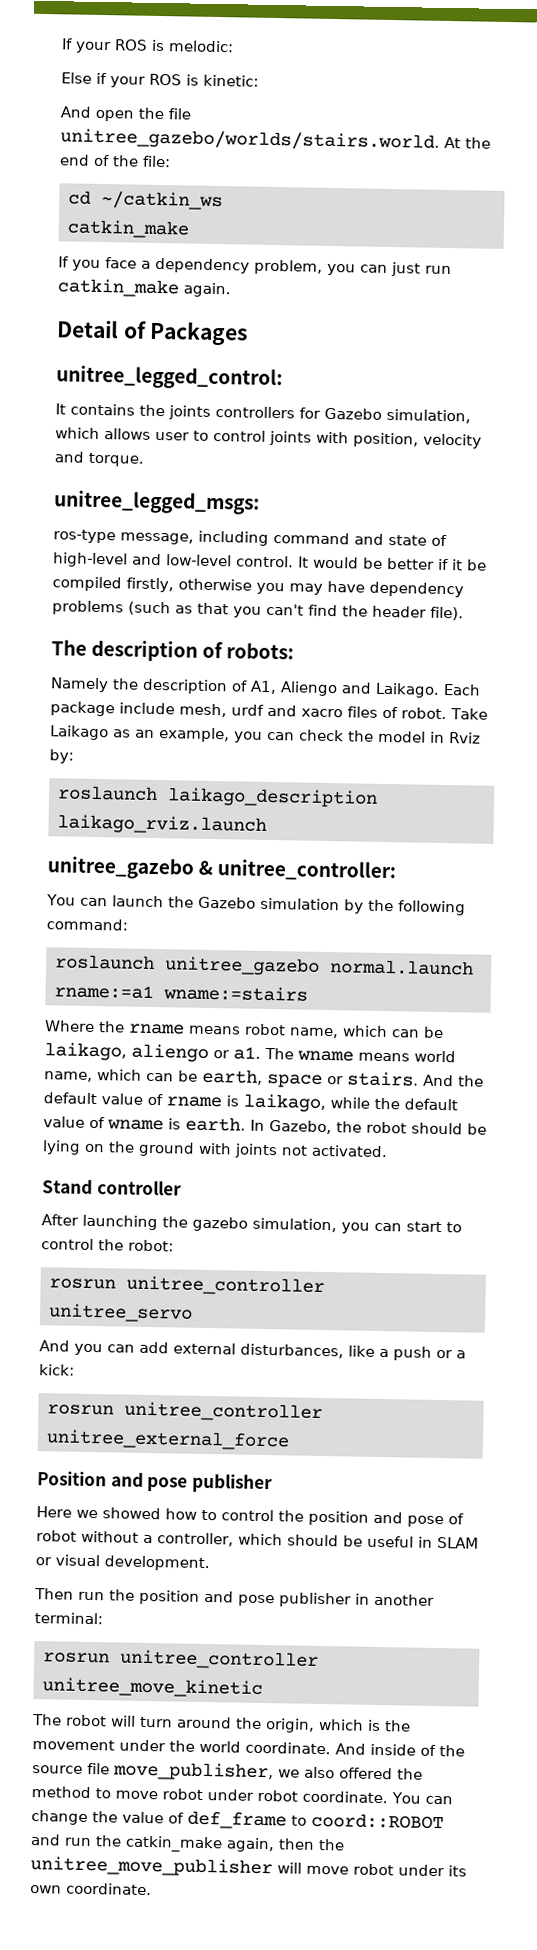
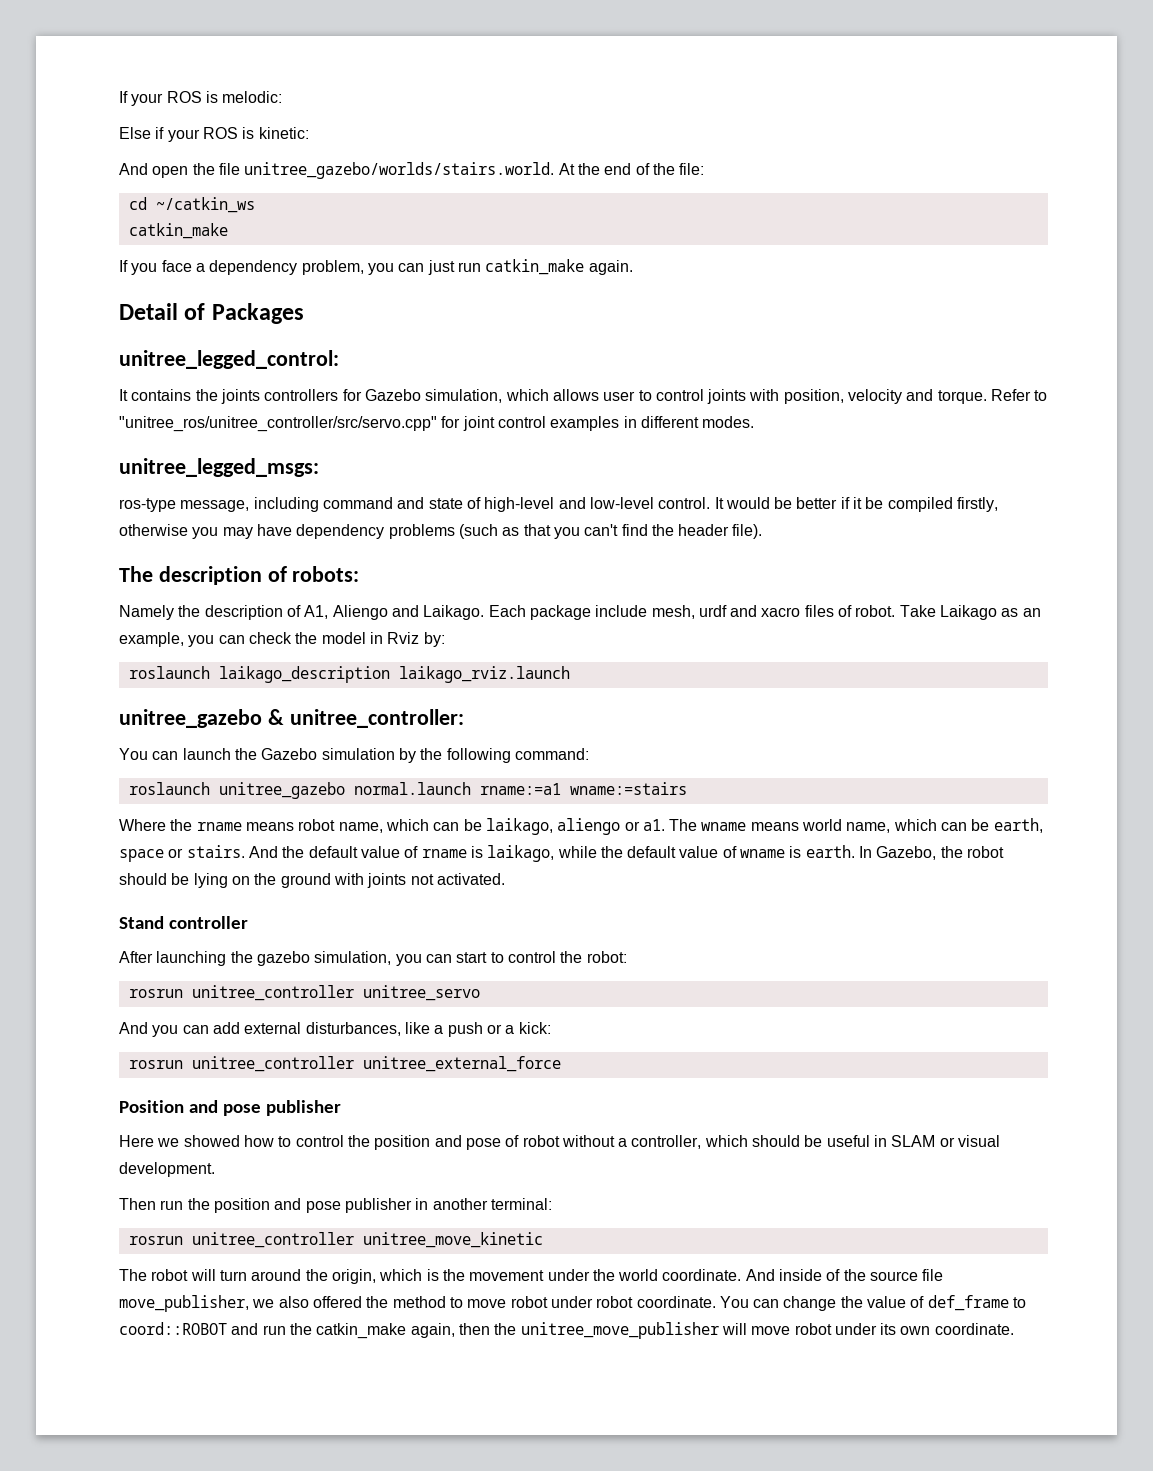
(144, 459) none -> [991,389,1048,401] [119,416,755,432] Refer to "unitree_ros/unitree_controller/src/servo.cpp" for joint control examples in different modes.

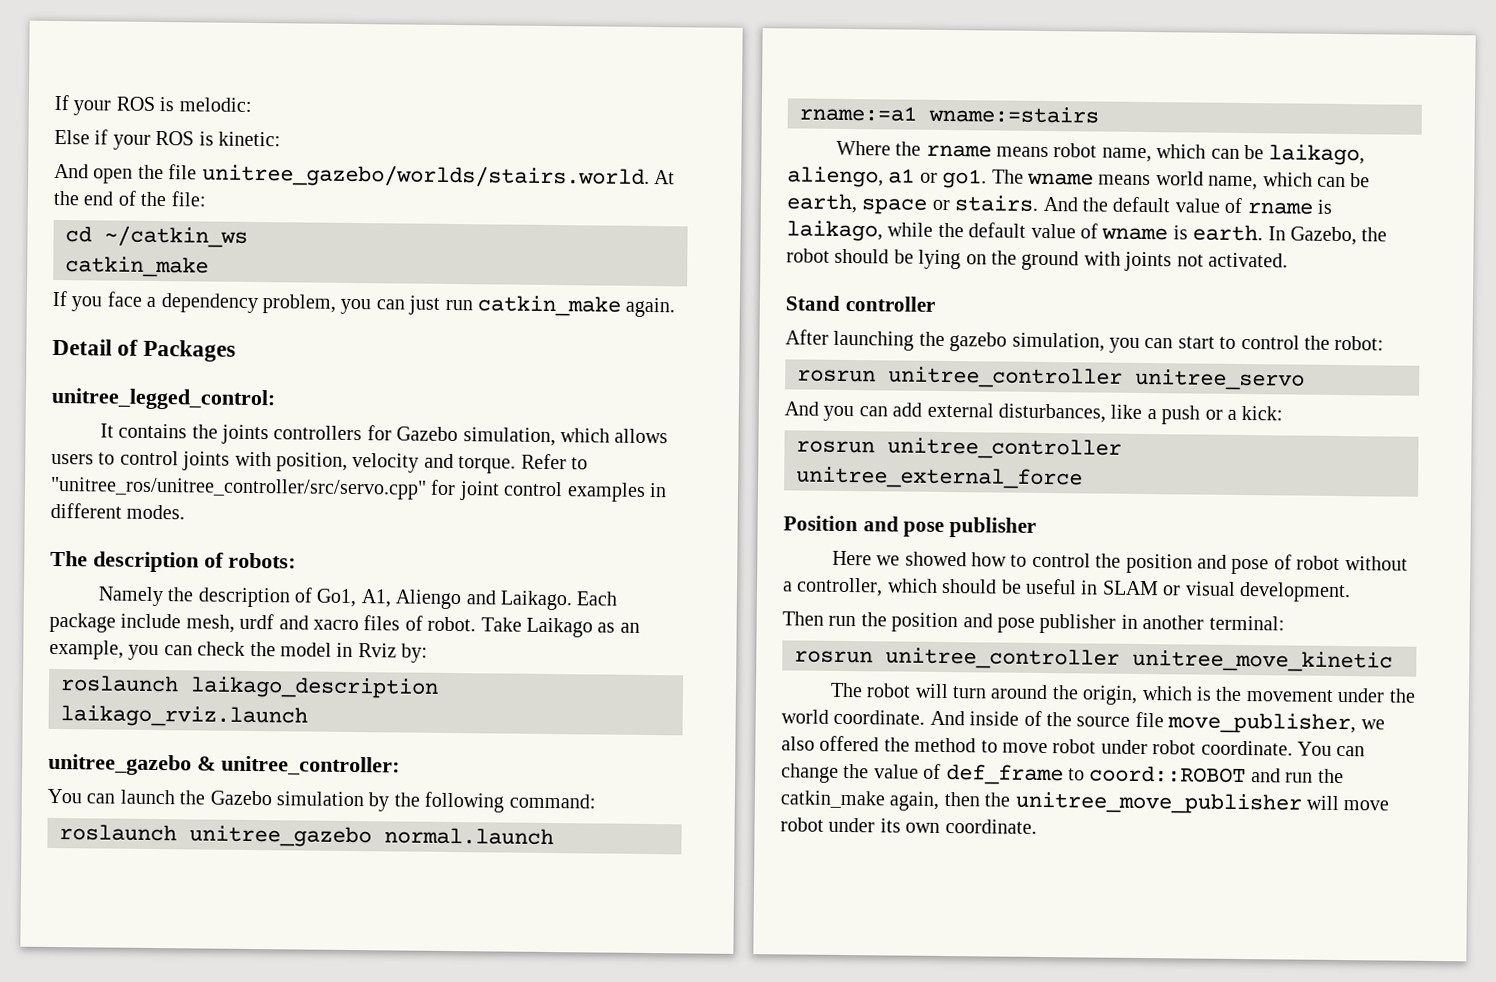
[603,391,636,401] user -> [51,453,94,465] users
[119,458,319,477] [119,497,999,512] [119,524,763,539] // unitree_legged_msgs: // ros-type message, including command and state of high-level and low-level control. It would be better if it be compiled firstly, otherwise you may have dependency problems (such as that you can't find the header file). -> (186, 512) none
(301, 611) none -> [316,588,357,608] Go1,
[557,818,665,835] aliengo or a1. -> [787,166,988,189] aliengo, a1 or go1.

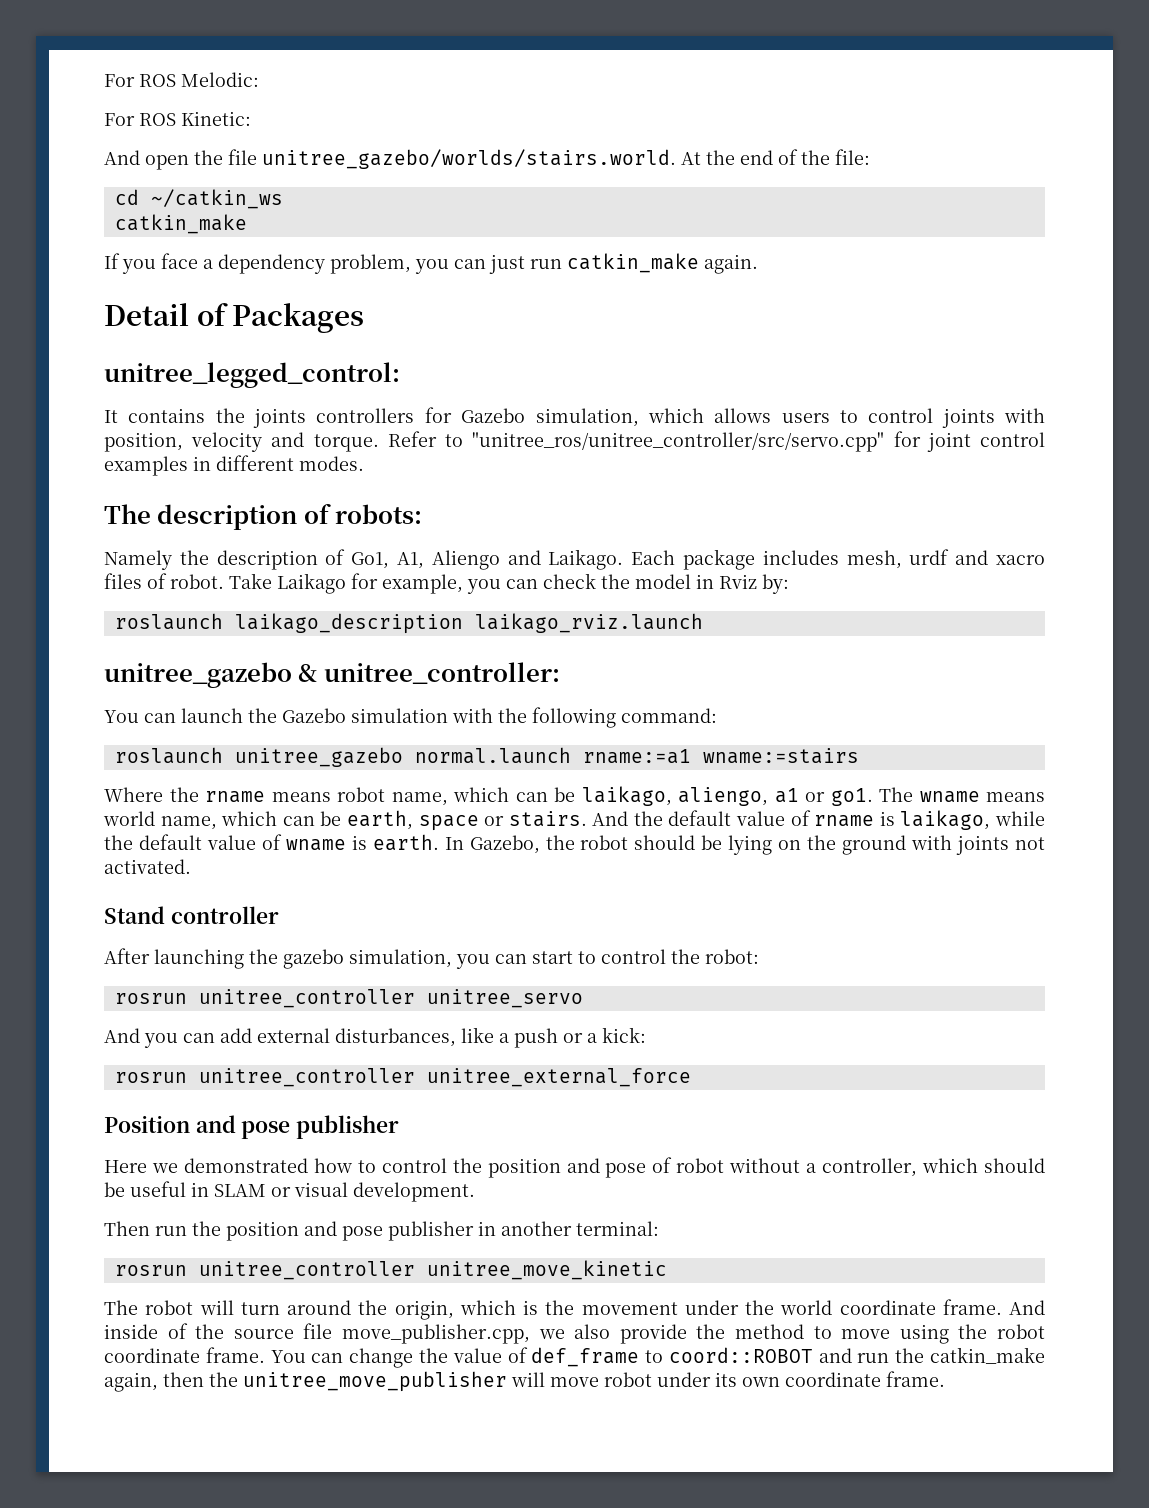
[54,94,252,116] [54,129,281,150] If your ROS is melodic: // Else if your ROS is kinetic: -> [104,72,259,87] [104,111,251,126] For ROS Melodic: // For ROS Kinetic:
[120,613,182,629] include -> [762,550,839,565] includes
[597,622,640,633] as an -> [351,573,378,589] for
[368,792,390,812] by -> [452,708,493,723] with
[904,551,967,567] showed -> [183,1158,308,1173] demonstrated
[833,709,926,725] coordinate. -> [839,1299,1002,1315] coordinate frame.
[1167,712,1357,735] move_publisher, -> [342,1324,530,1344] move_publisher.cpp,
[819,735,880,752] offered -> [619,1324,687,1344] provide
[1052,739,1293,756] robot under robot coordinate. -> [899,1324,1046,1344] [104,1347,265,1363] using the robot coordinate frame.
[944,819,1037,834] coordinate. -> [785,1371,945,1387] coordinate frame.

